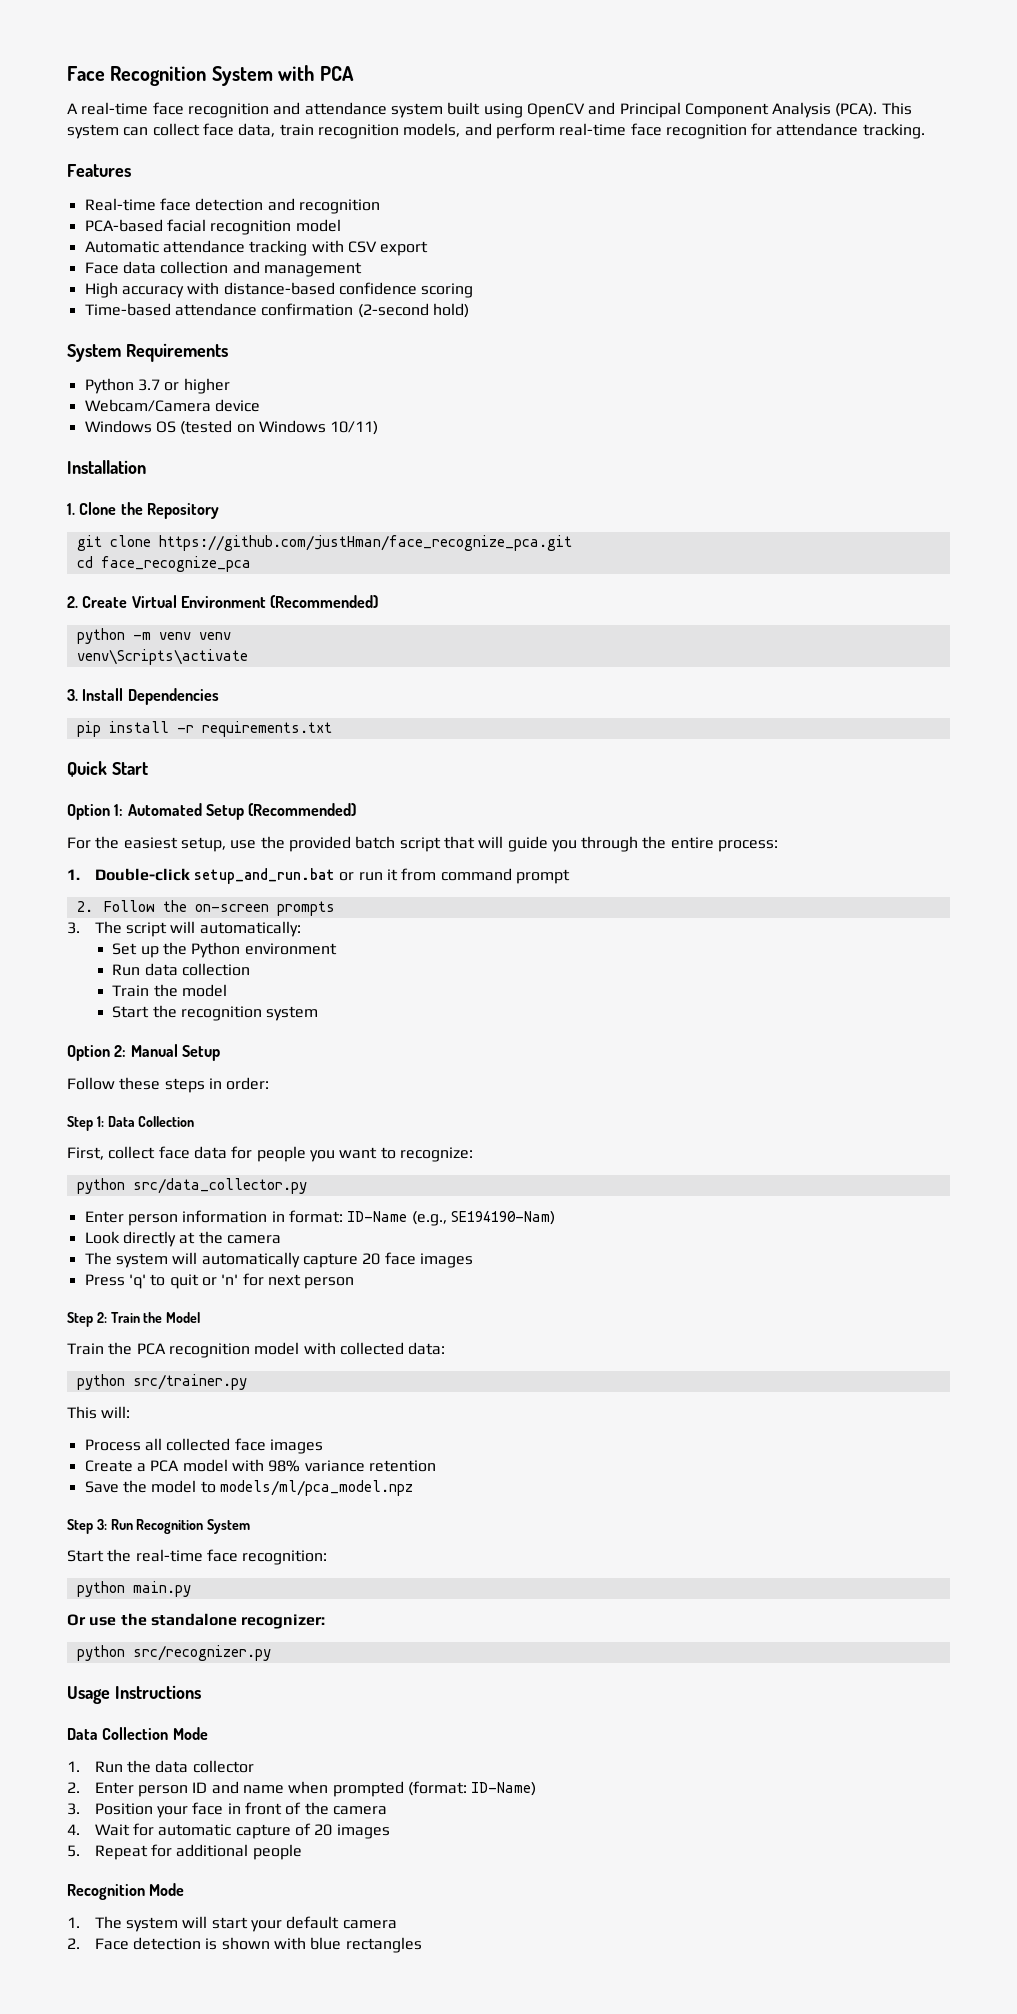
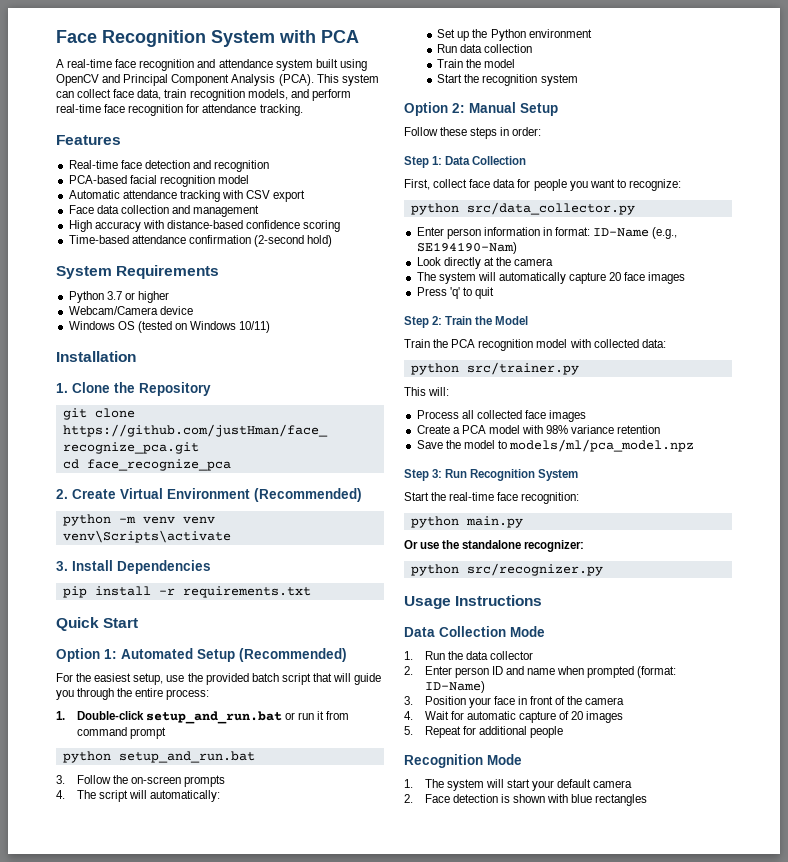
[76,901,93,912] 2. -> [62,751,255,763] [56,775,65,784] python setup_and_run.bat // 3.
[67,922,80,934] 3. -> [56,790,65,799] 4.
[201,1273,355,1289] or 'n' for next person -> (494, 293) none

